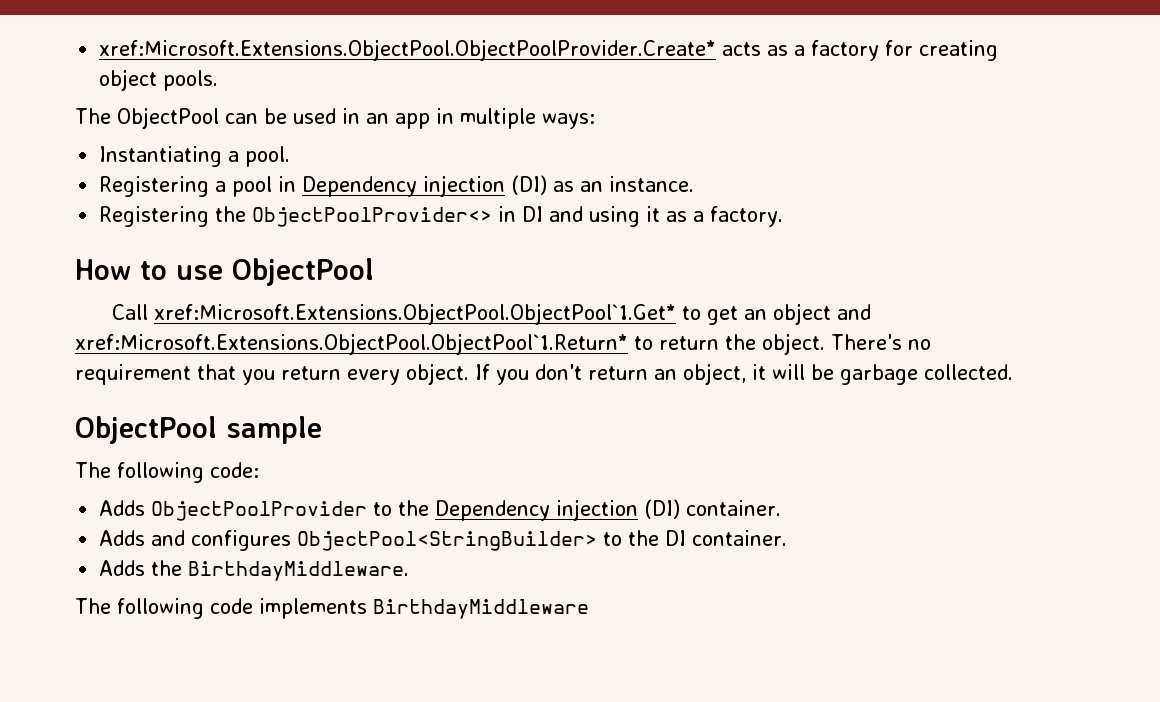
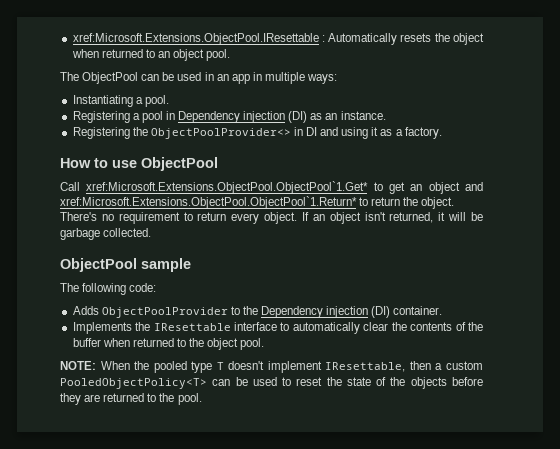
[99,39,999,61] [99,69,219,91] xref:Microsoft.Extensions.ObjectPool.ObjectPoolProvider.Create* acts as a factory for creating object pools. -> [72,33,484,45] [71,49,231,61] xref:Microsoft.Extensions.ObjectPool.IResettable : Automatically resets the object when returned to an object pool.
[197,364,275,385] that you -> [183,212,193,221] to
[496,363,746,385] you don't return an object, -> [312,212,434,224] an object isn't returned,
[99,530,788,551] [99,560,410,581] [75,598,589,619] Adds and configures ObjectPool<StringBuilder> to the DI container. // Adds the BirthdayMiddleware. // The following code implements BirthdayMiddleware -> [72,322,484,334] [72,338,265,350] [60,361,483,373] [60,377,483,389] [60,393,202,405] Implements the IResettable interface to automatically clear the contents of the buffer when returned to the object pool. // NOTE: When the pooled type T doesn't implement IResettable, then a custom PooledObjectPolicy<T> can be used to reset the state of the objects before they are returned to the pool.

